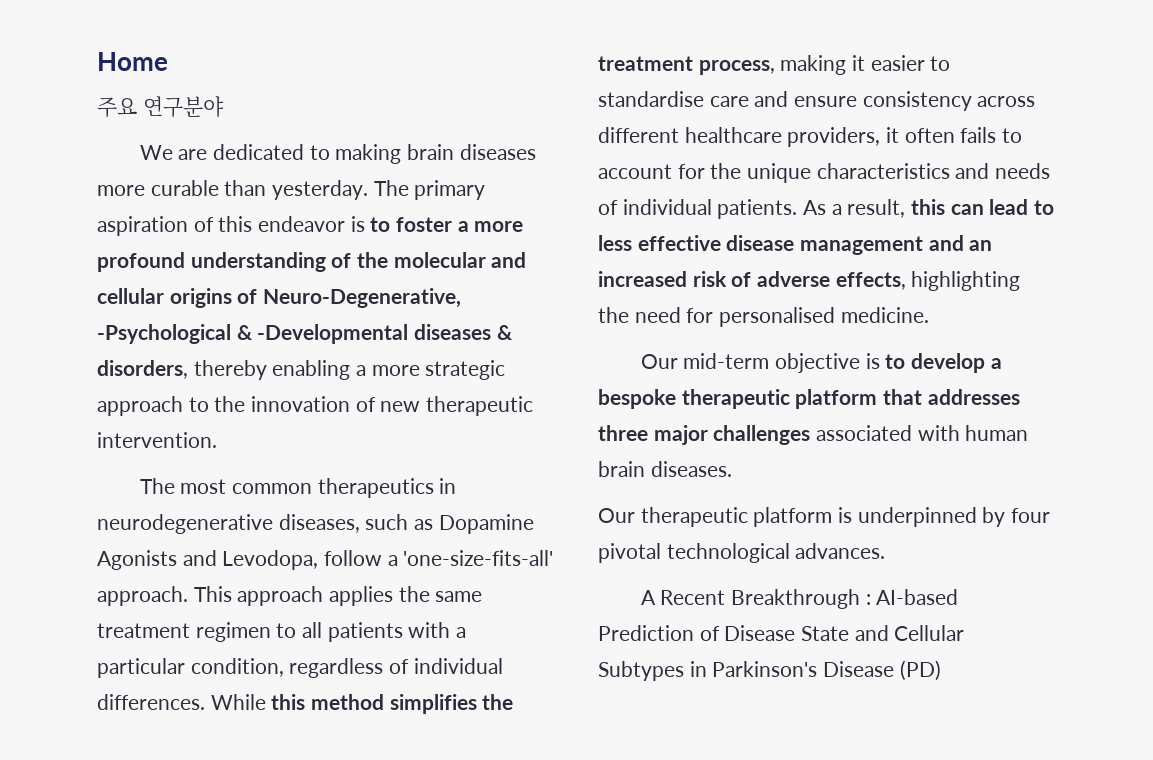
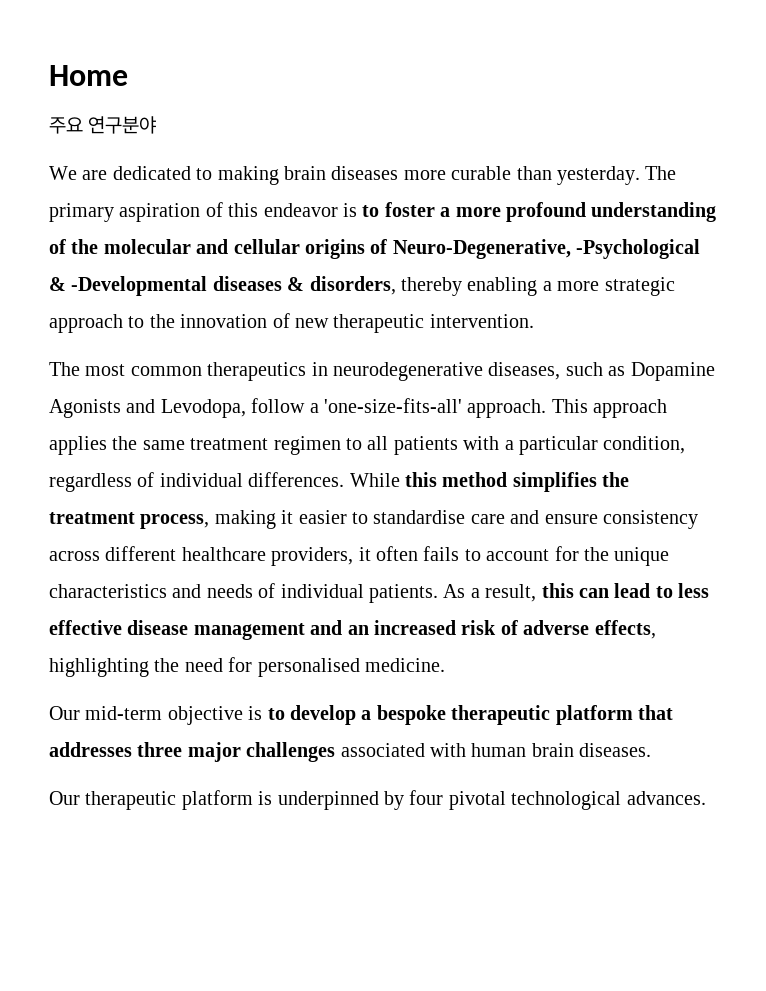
[640,589,959,609] [598,625,965,641] [598,660,941,681] // A Recent Breakthrough : AI-based Prediction of Disease State and Cellular Subtypes in Parkinson's Disease (PD) -> (706, 798) none

